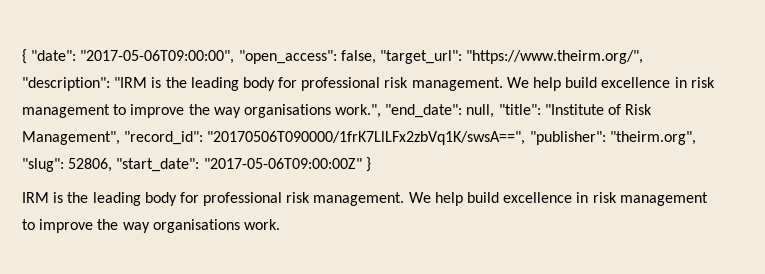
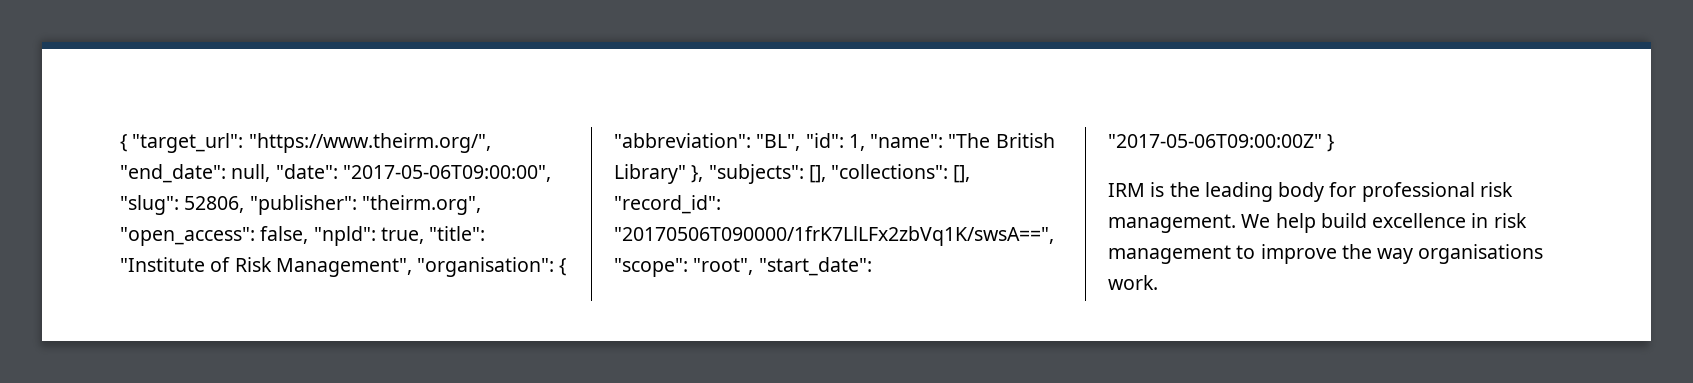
[22,49,644,64] [22,77,715,91] [22,104,495,118] { "date": "2017-05-06T09:00:00", "open_access": false, "target_url": "https://www.theirm.org/", "description": "IRM is the leading body for professional risk management. We help build excellence in risk management to improve the way organisations work.", "end_date": null, -> [120,133,491,153] [120,164,551,183] [120,195,481,215] [120,226,424,246] { "target_url": "https://www.theirm.org/", "end_date": null, "date": "2017-05-06T09:00:00", "slug": 52806, "publisher": "theirm.org", "open_access": false, "npld": true,
[124,131,696,145] [22,158,113,172] "record_id": "20170506T090000/1frK7LlLFx2zbVq1K/swsA==", "publisher": "theirm.org", "slug": 52806, -> [417,257,567,277] [614,133,1055,151] [614,164,971,184] [614,195,721,214] [614,226,1054,246] [614,258,754,277] "organisation": { "abbreviation": "BL", "id": 1, "name": "The British Library" }, "subjects": [], "collections": [], "record_id": "20170506T090000/1frK7LlLFx2zbVq1K/swsA==", "scope": "root",

